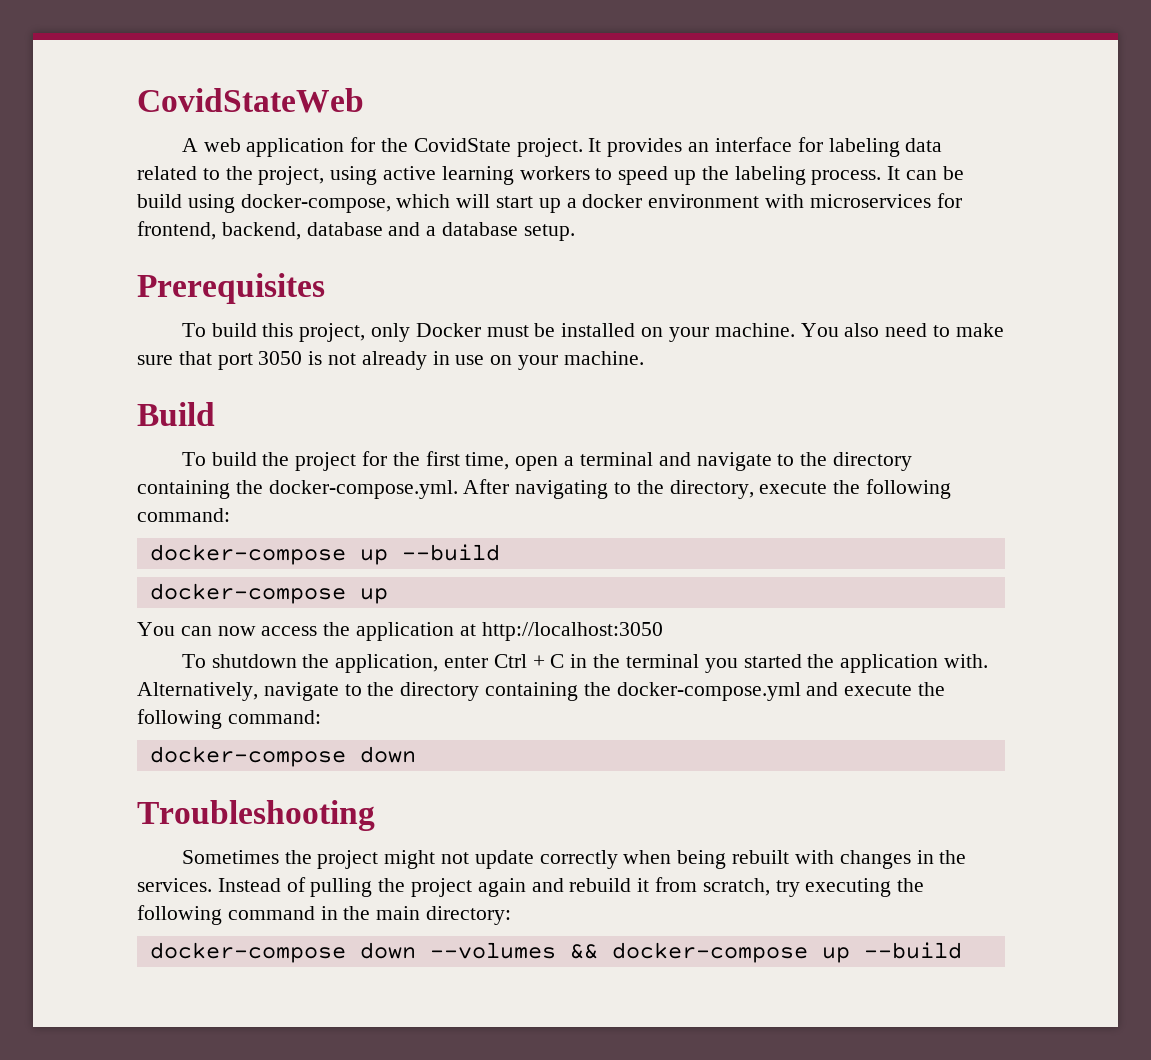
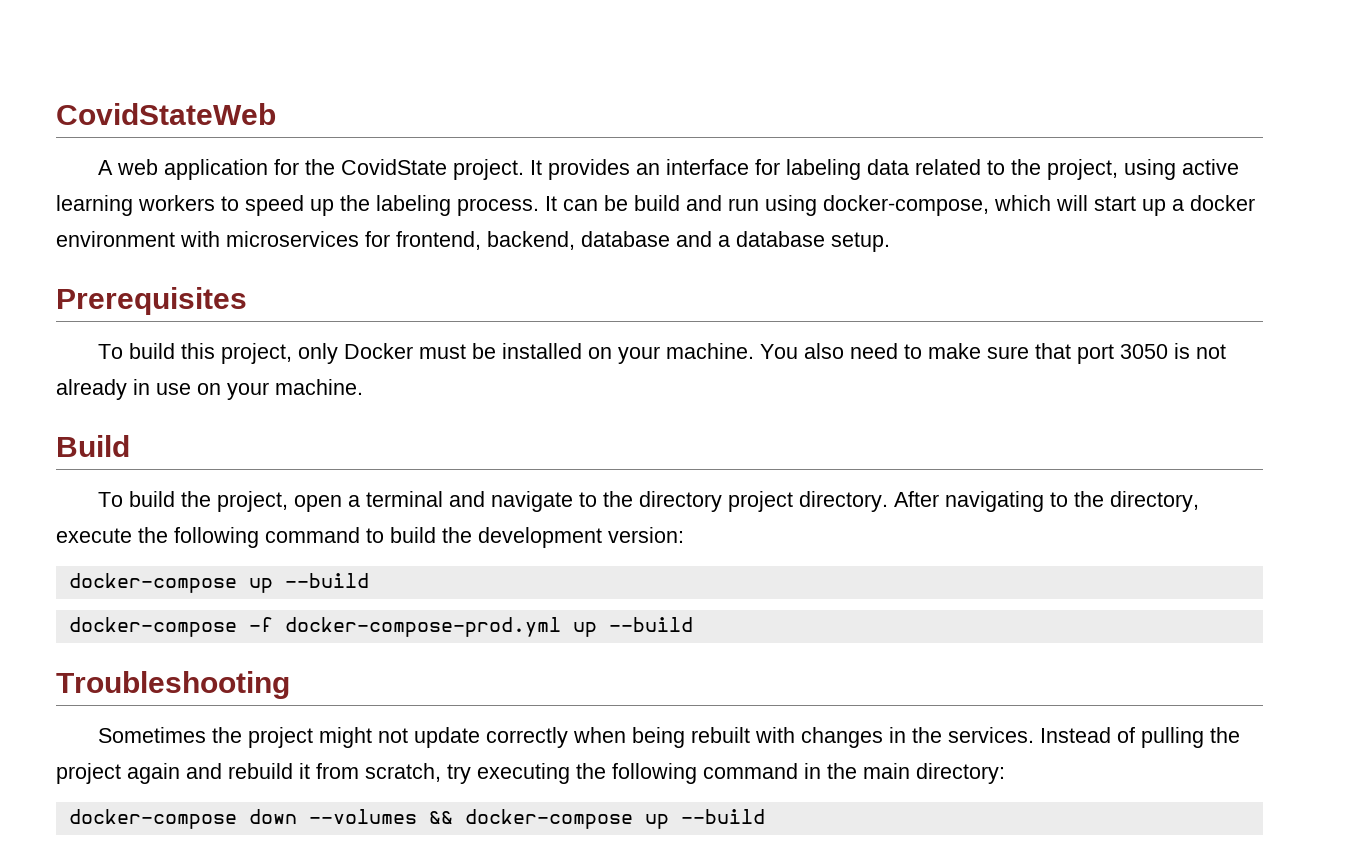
(182, 201) none -> [686,195,759,211] and run
[295,451,510,471] project for the first time, -> [217,491,289,512] project,
[137,480,458,499] containing the docker-compose.yml. -> [728,491,889,512] project directory.
[137,508,230,522] command: -> [265,527,684,548] command to build the development version:
[359,588,388,604] [137,622,663,641] [181,654,988,673] [137,682,946,701] [137,709,321,729] [149,746,416,767] up // You can now access the application at http://localhost:3050 // To shutdown the application, enter Ctrl + C in the terminal you started the application with. Alternatively, navigate to the directory containing the docker-compose.yml and execute the following command: // docker-compose down -> [248,617,693,637] -f docker-compose-prod.yml up --build

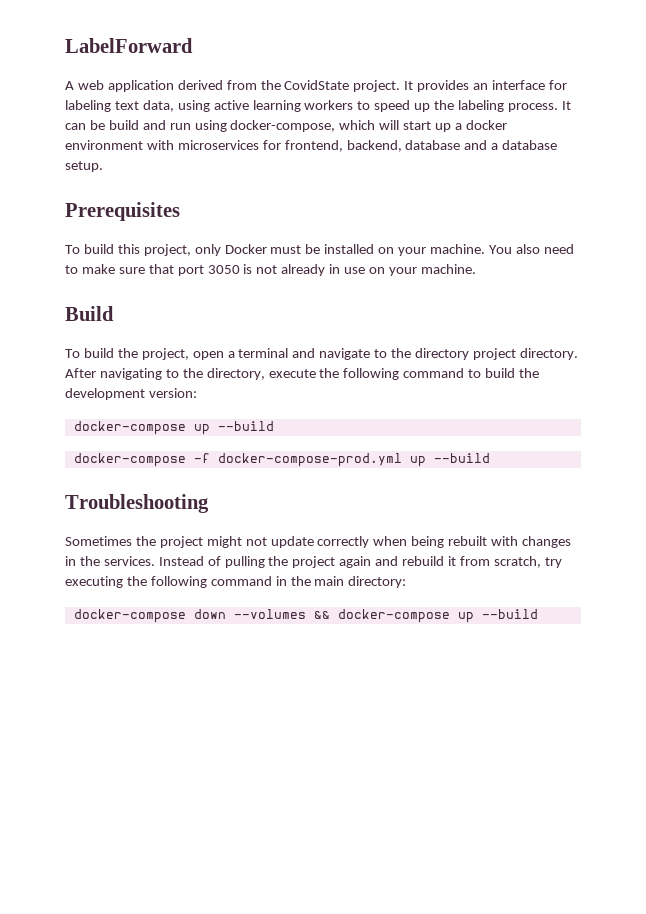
[56,103,276,125] CovidStateWeb -> [65,38,193,53] LabelForward
[274,159,300,175] for -> [177,80,257,90] derived from
[867,159,1119,180] data related to the project, -> [114,100,174,112] text data,

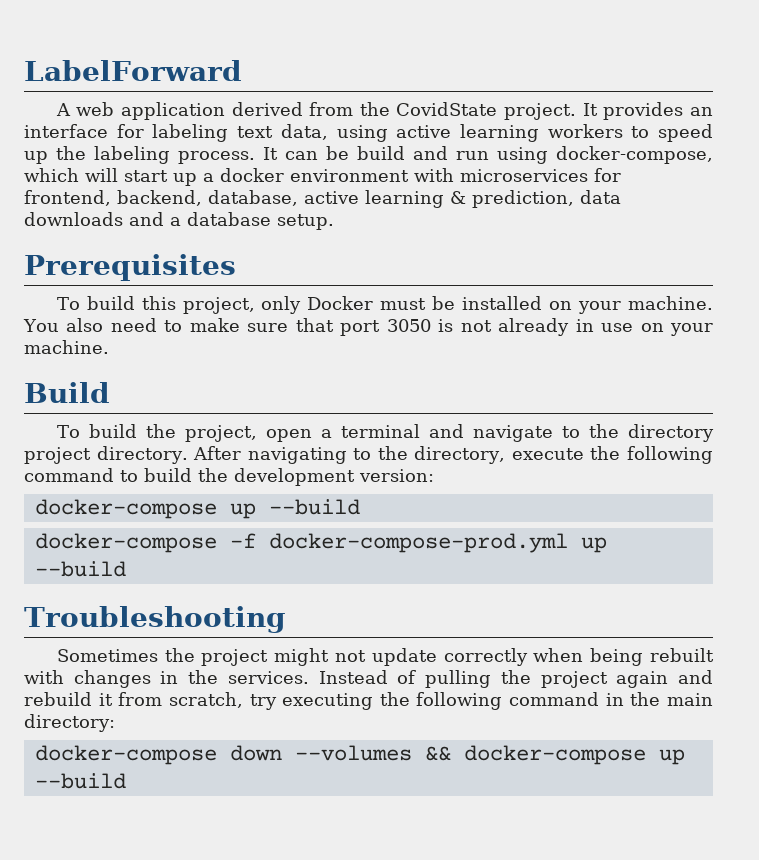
[405,140,461,150] database -> [208,190,621,208] [24,212,123,226] database, active learning & prediction, data downloads

